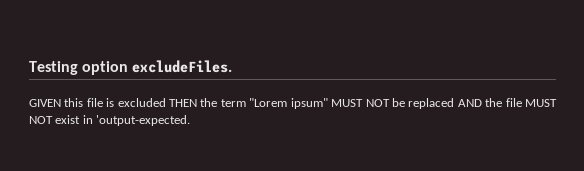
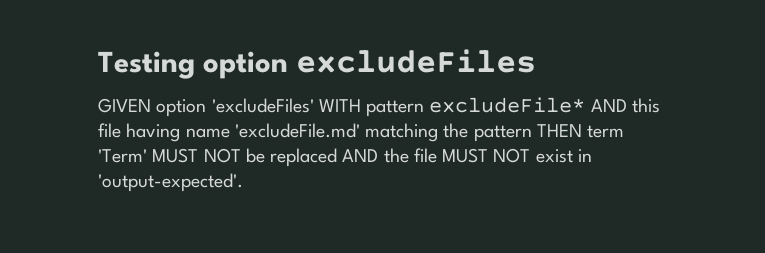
[132,60,233,73] excludeFiles. -> [296,49,537,73] excludeFiles
[64,98,328,109] this file is excluded THEN the term "Lorem ipsum" -> [156,97,660,117] [98,123,625,142] [98,149,147,163] option 'excludeFiles' WITH pattern excludeFile* AND this file having name 'excludeFile.md' matching the pattern THEN term 'Term'
[96,115,191,126] 'output-expected. -> [98,173,243,192] 'output-expected'.

